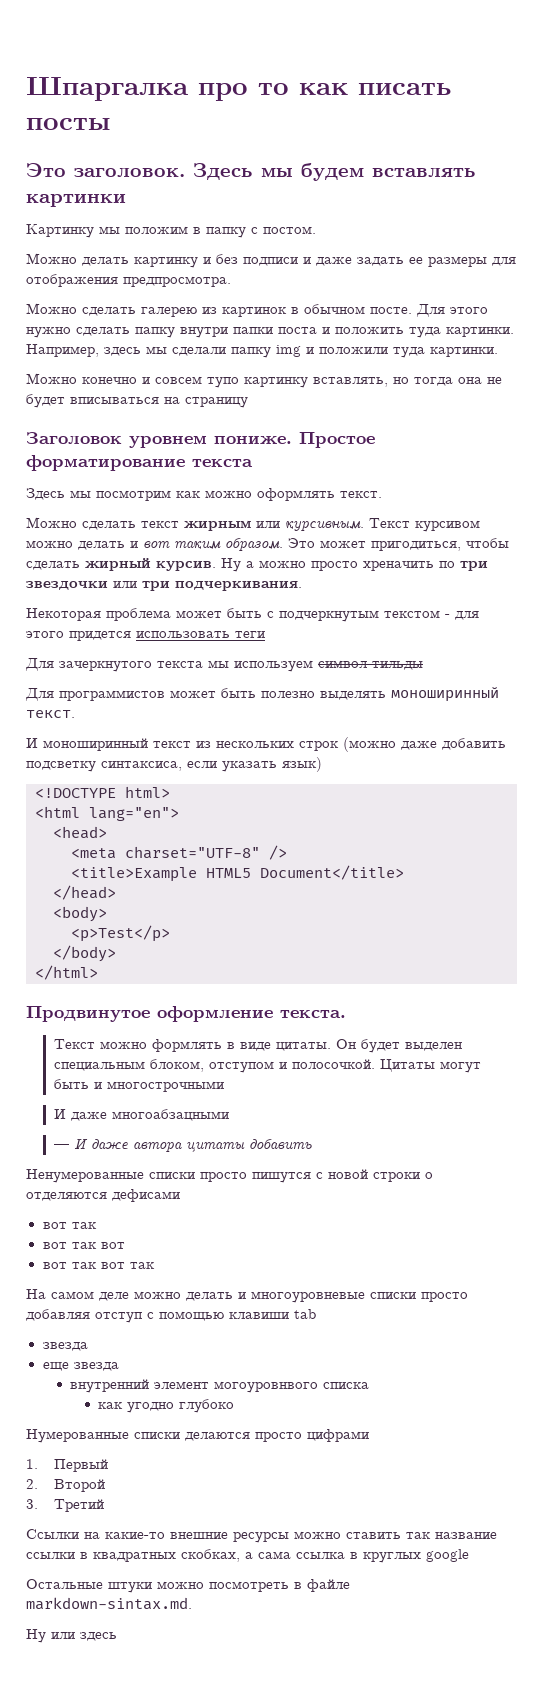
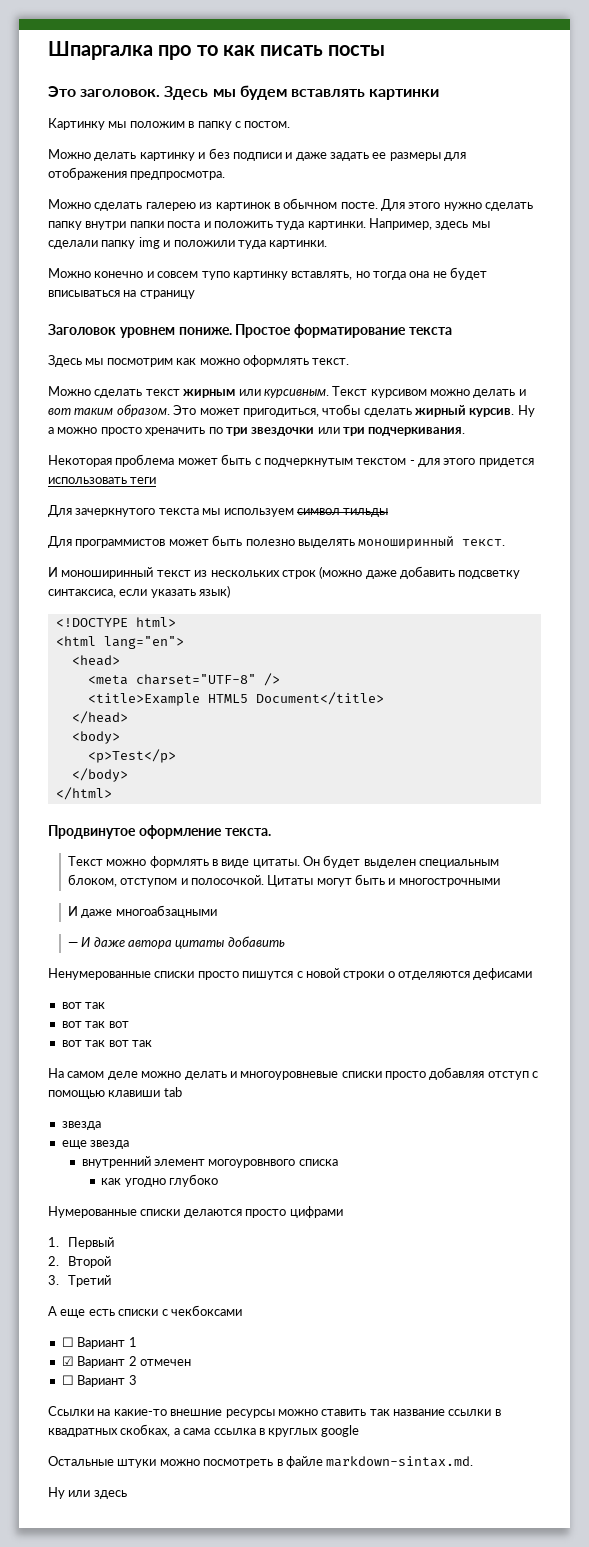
(104, 1505) none -> [48,1305,242,1318] [61,1337,137,1349] [61,1356,191,1368] [61,1375,137,1387] // А еще есть списки с чекбоксами // ☐ Вариант 1 // ☑ Вариант 2 отмечен // ☐ Вариант 3

